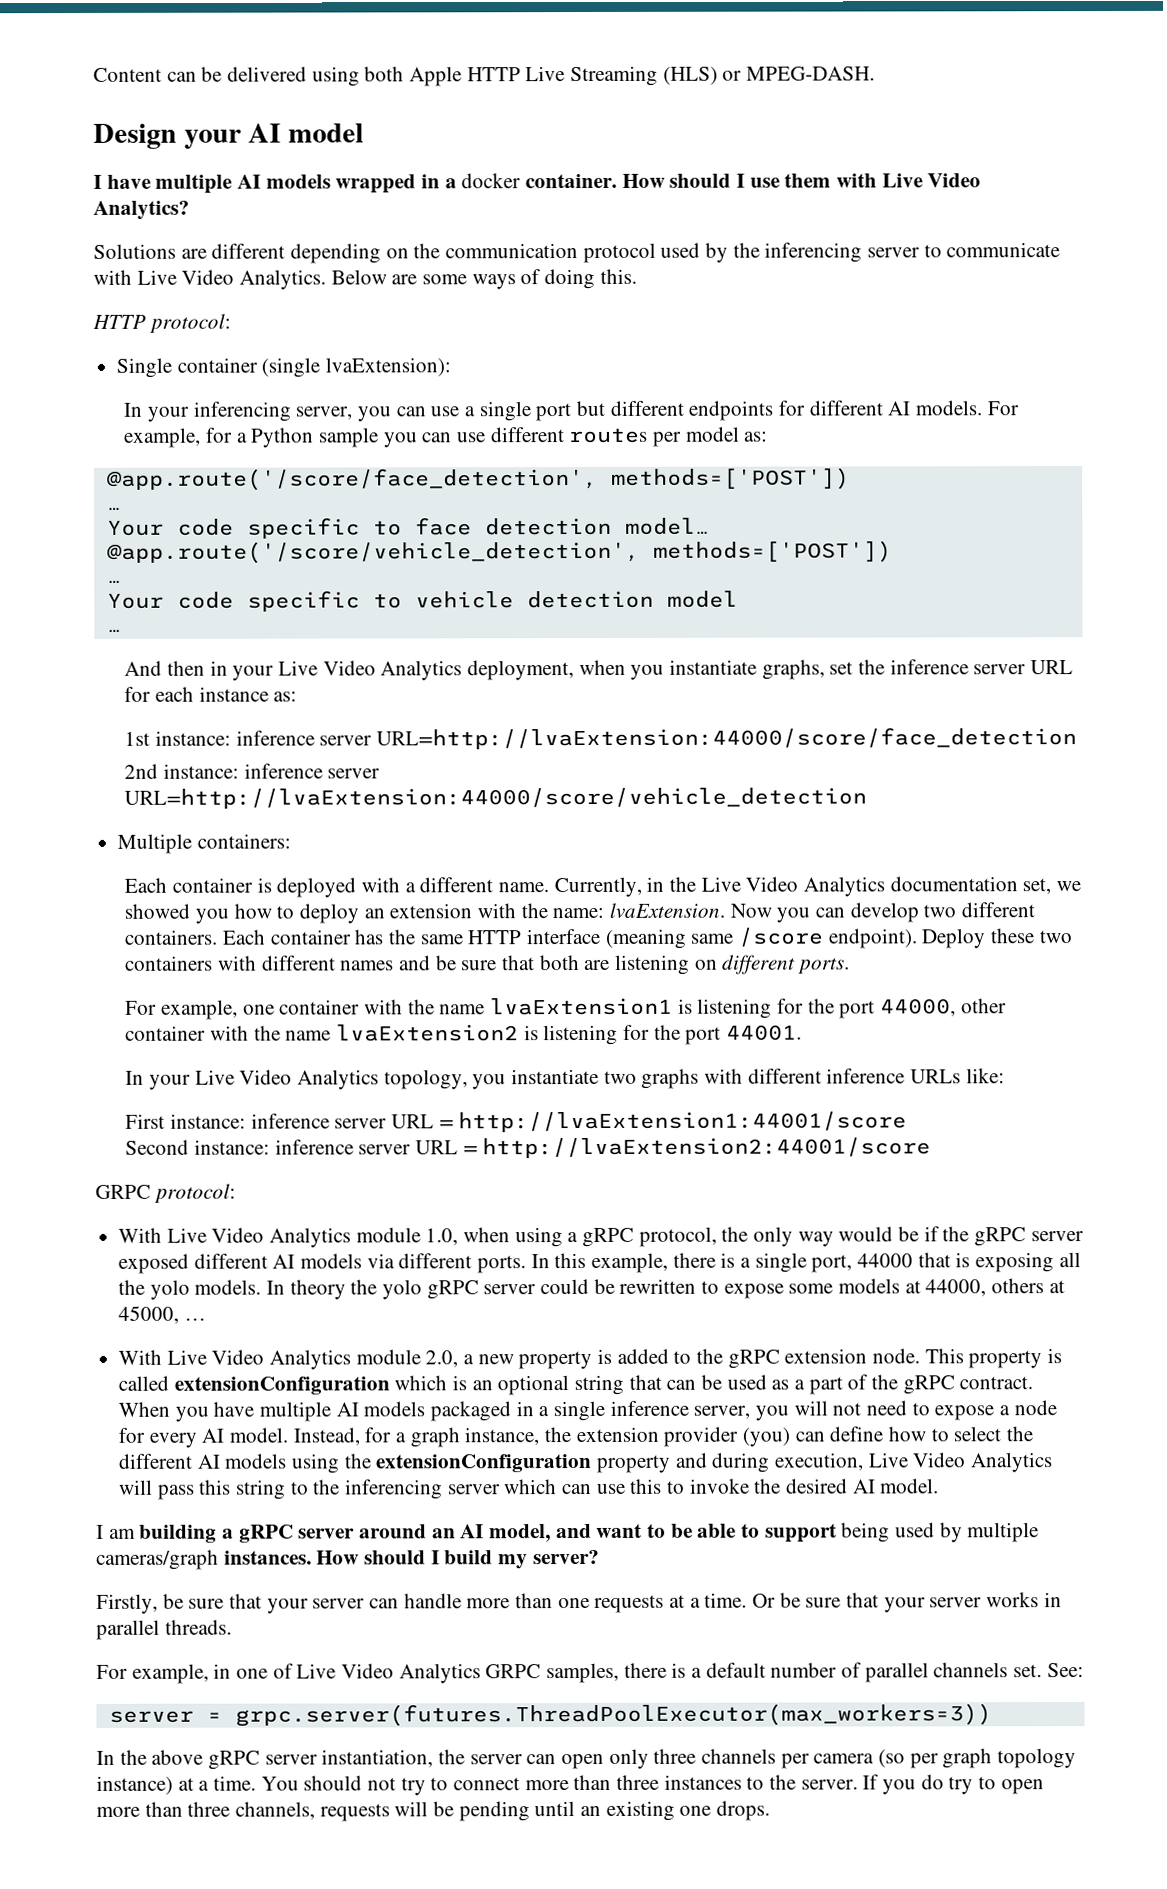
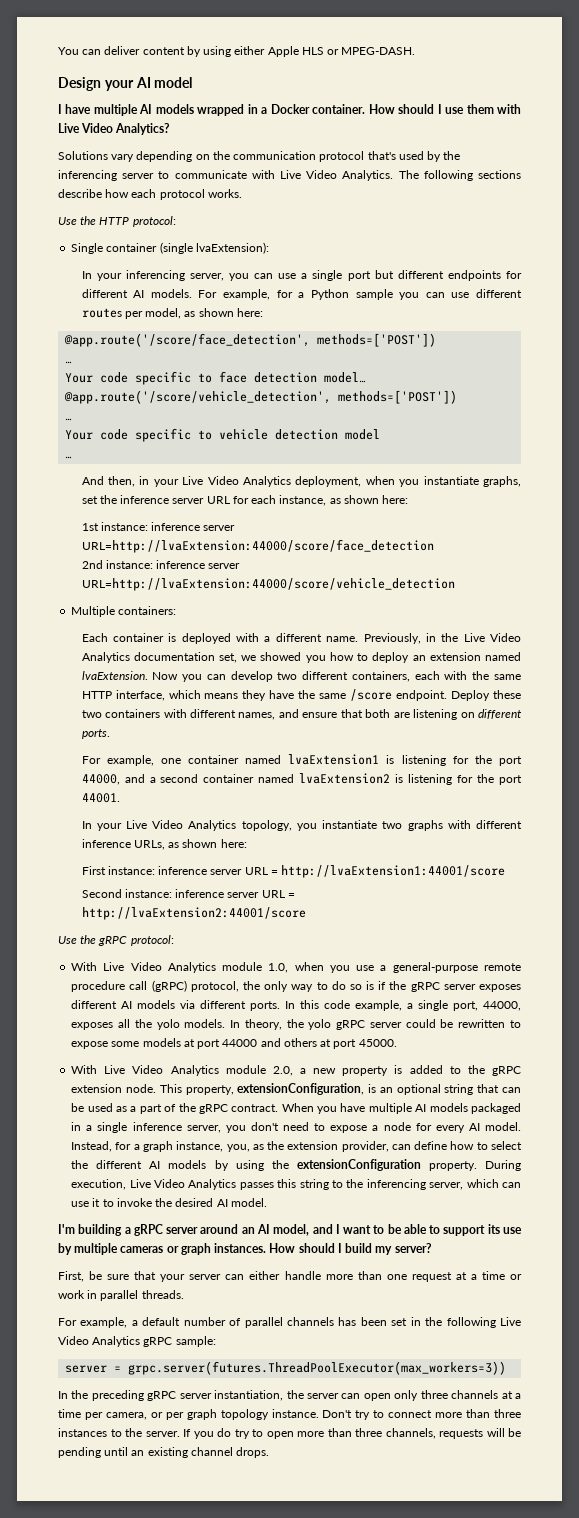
[93,65,718,87] Content can be delivered using both Apple HTTP Live Streaming (HLS) -> [58,46,324,57] You can deliver content by using either Apple HLS
[461,173,522,189] docker -> [270,104,310,114] Docker
[180,243,286,259] are different -> [111,154,135,162] vary
(656, 253) none -> [367,151,396,160] that's
[330,268,637,290] Below are some ways of doing this. // -> [398,170,521,181] [58,189,242,200] [58,216,97,225] The following sections describe how each protocol works. // Use the
[685,426,769,442] model as: -> [145,308,263,319] model, as shown here:
[167,660,206,676] then -> [108,476,136,487] then,
[198,686,298,702] instance as: -> [279,495,409,506] instance, as shown here:
[553,876,642,898] Currently, -> [363,633,421,644] Previously,
[477,903,605,919] with the name: -> [484,652,521,661] named
[124,928,687,949] containers. Each container has the same HTTP interface (meaning -> [351,671,521,682] [81,690,316,701] containers, each with the same HTTP interface, which means they have the
[827,928,918,949] endpoint). -> [396,690,448,701] endpoint.
[340,955,498,971] names and be sure -> [238,709,338,720] names, and ensure
[364,999,486,1015] with the name -> [245,755,282,764] named
[960,998,1007,1014] [125,1025,332,1041] other container with the name -> [124,774,295,783] and a second container named
[910,1068,1005,1084] URLs like: -> [133,839,247,850] URLs, as shown here:
[95,1184,151,1199] GRPC -> [58,935,128,946] Use the gRPC
[514,1226,920,1248] using a gRPC protocol, the only way would be -> [329,962,521,973] [71,980,375,992] you use a general-purpose remote procedure call (gRPC) protocol, the only way to do so is
[118,1253,190,1274] exposed -> [479,984,521,992] exposes
[591,1252,1055,1273] example, there is a single port, 44000 that is exposing -> [324,1000,521,1011] [71,1022,114,1030] code example, a single port, 44000, exposes
[289,1279,346,1300] theory -> [244,1019,282,1030] theory,
[925,1278,1065,1297] [118,1305,206,1324] 44000, others at 45000, … -> [197,1038,397,1049] port 44000 and others at port 45000.
[968,1348,1063,1369] [118,1375,448,1395] property is called extensionConfiguration which -> [185,1083,365,1095] property, extensionConfiguration,
[793,1400,862,1416] will not -> [250,1122,279,1131] don't
[544,1426,791,1447] the extension provider (you) -> [226,1141,389,1152] you, as the extension provider,
(288, 1461) none -> [214,1160,229,1171] by
[596,1452,771,1473] property and during -> [428,1160,521,1171] property. During
[119,1479,195,1500] will pass -> [239,1182,274,1190] passes
[447,1484,501,1495] server -> [429,1182,464,1190] server,
[630,1478,663,1494] this -> [92,1198,101,1207] it
[96,1524,136,1539] I am -> [58,1224,75,1234] I'm
(592, 1531) none -> [335,1224,340,1234] I
[841,1522,1040,1543] [96,1549,219,1570] being used by multiple cameras/graph -> [487,1224,522,1234] [58,1243,211,1255] its use by multiple cameras or graph
[96,1593,158,1614] Firstly, -> [58,1271,84,1282] First,
(400, 1603) none -> [249,1271,281,1280] either
[594,1592,1040,1613] requests at a time. Or be sure that your server works -> [411,1271,522,1282] [58,1290,85,1299] request at a time or work
[213,1662,687,1684] in one of Live Video Analytics GRPC samples, there is -> (128, 1322) none
[1013,1663,1084,1678] set. See: -> [338,1317,522,1328] [58,1336,216,1347] has been set in the following Live Video Analytics gRPC sample:
[151,1749,204,1765] above -> [91,1390,144,1401] preceding
[780,1748,1077,1769] [96,1775,397,1795] per camera (so per graph topology instance) at a time. You should not -> [501,1391,522,1399] [58,1409,353,1420] at a time per camera, or per graph topology instance. Don't
[679,1805,712,1816] one -> [190,1447,233,1456] channel

